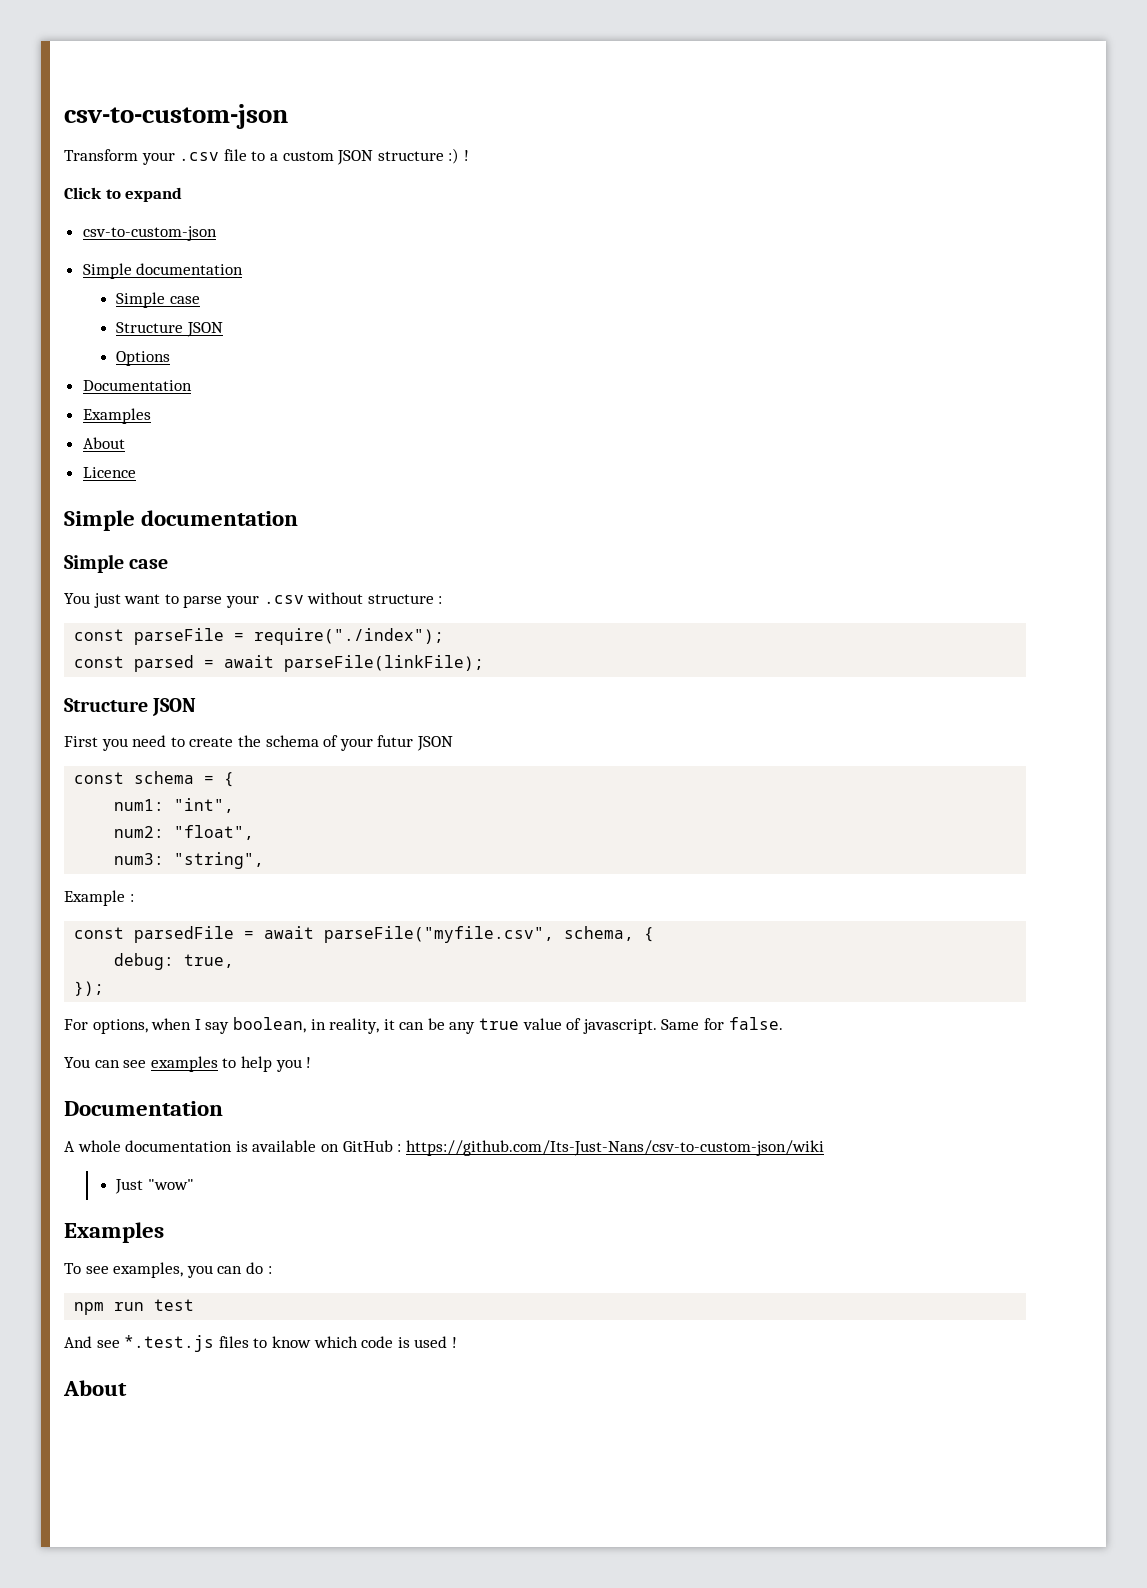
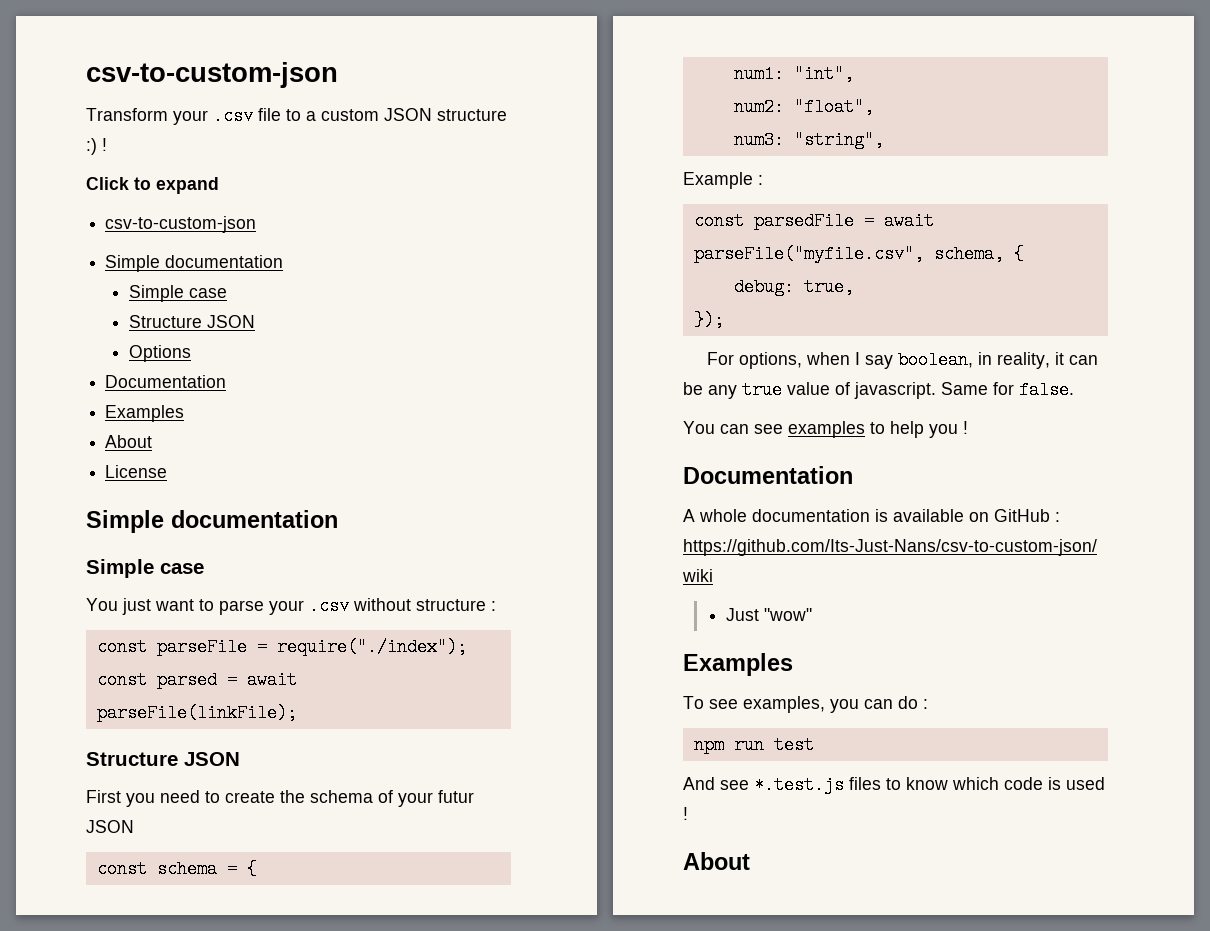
[82,467,136,478] Licence -> [105,465,168,478] License

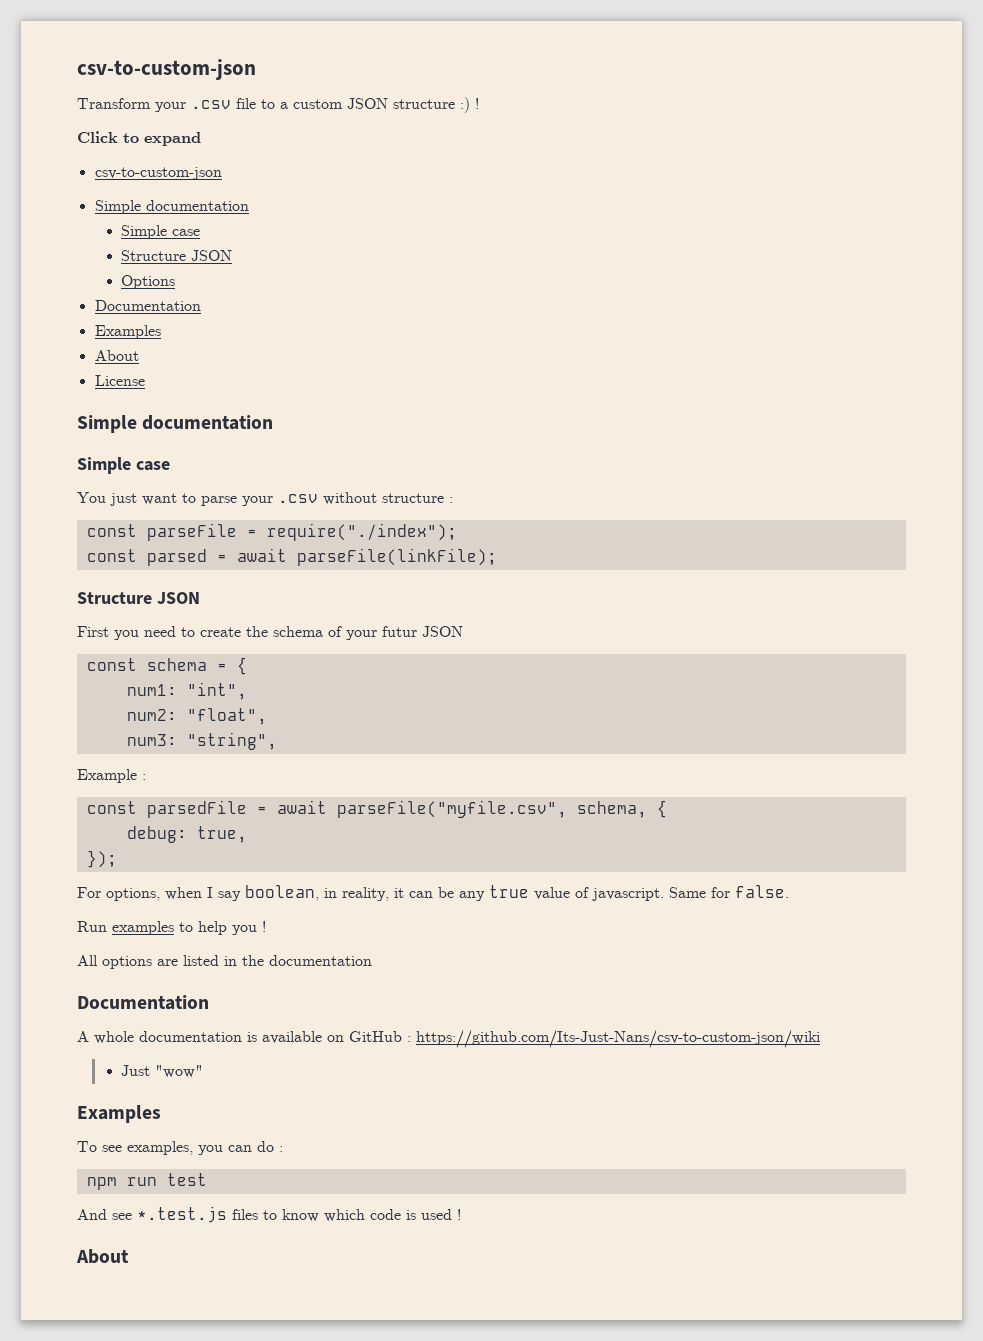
[683,421,783,434] You can see -> [77,921,107,932] Run
(968, 427) none -> [77,955,372,969] // All options are listed in the documentation

